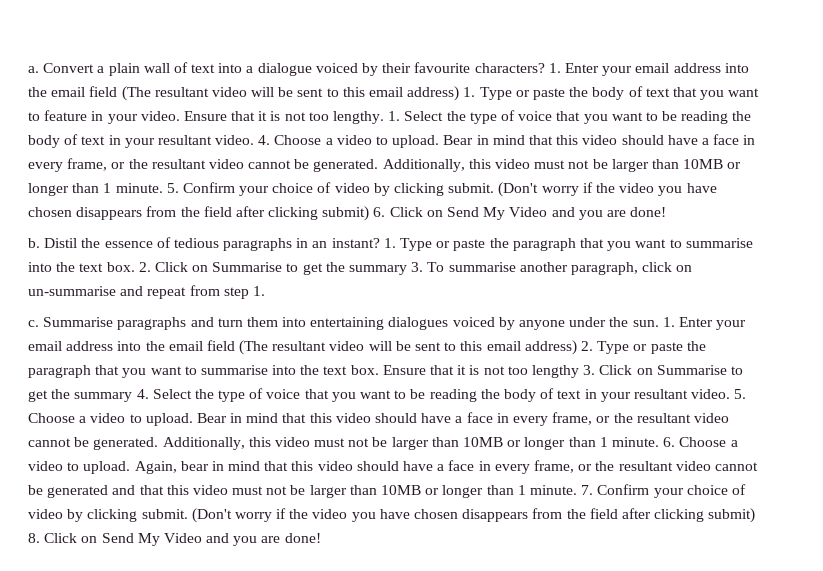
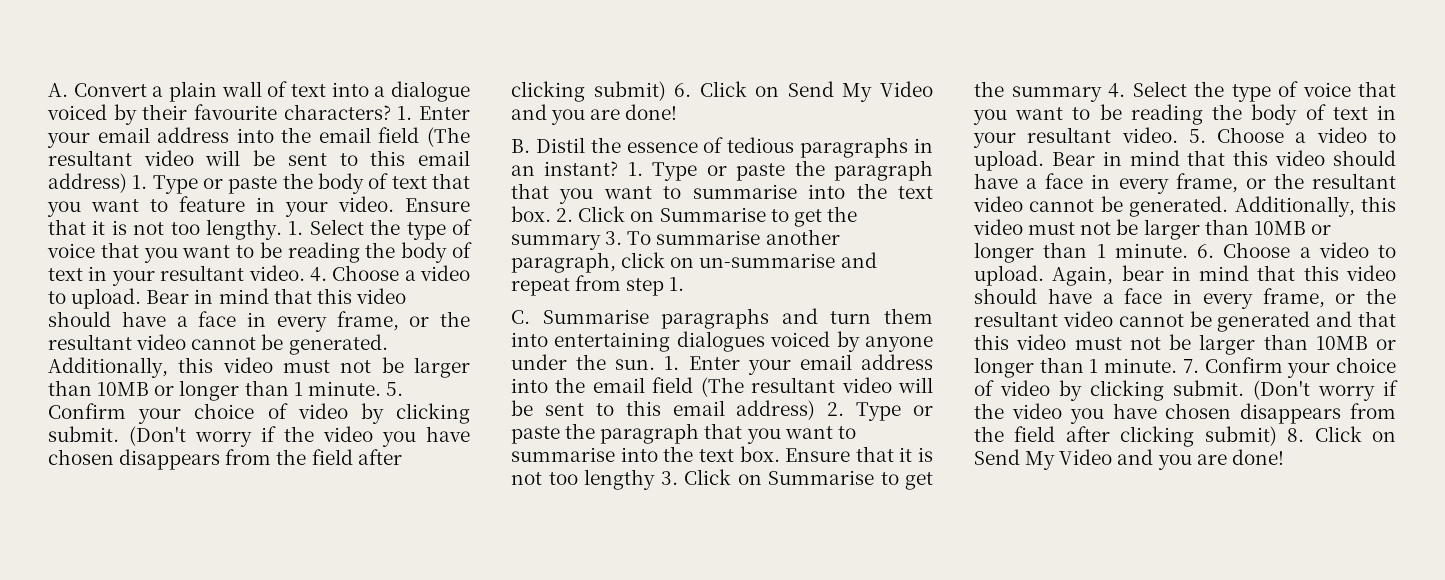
[28,66,39,73] a. -> [48,83,68,97] A.
[28,238,40,248] b. -> [511,139,530,153] B.
[28,320,39,327] c. -> [511,310,530,324] C.

